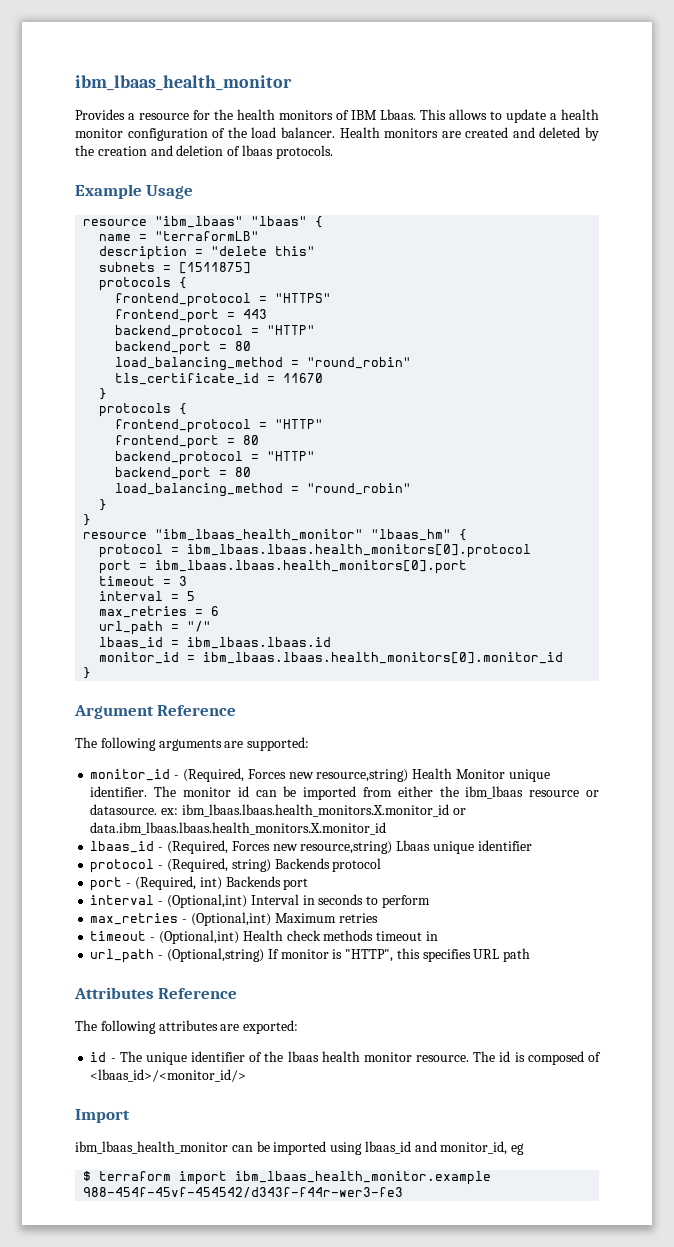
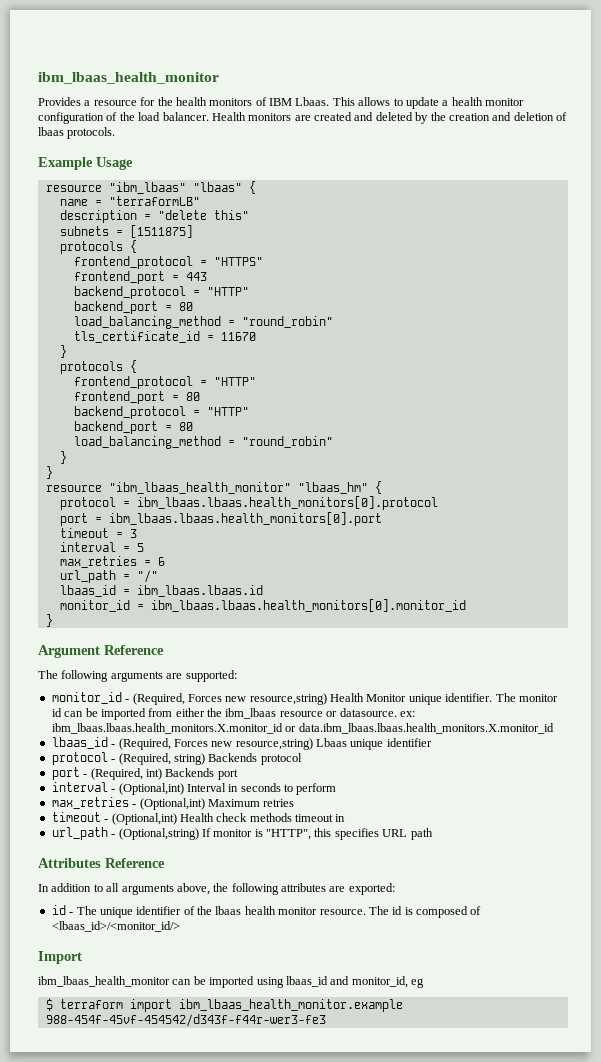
[75,1020,97,1031] The -> [38,883,229,895] In addition to all arguments above, the

